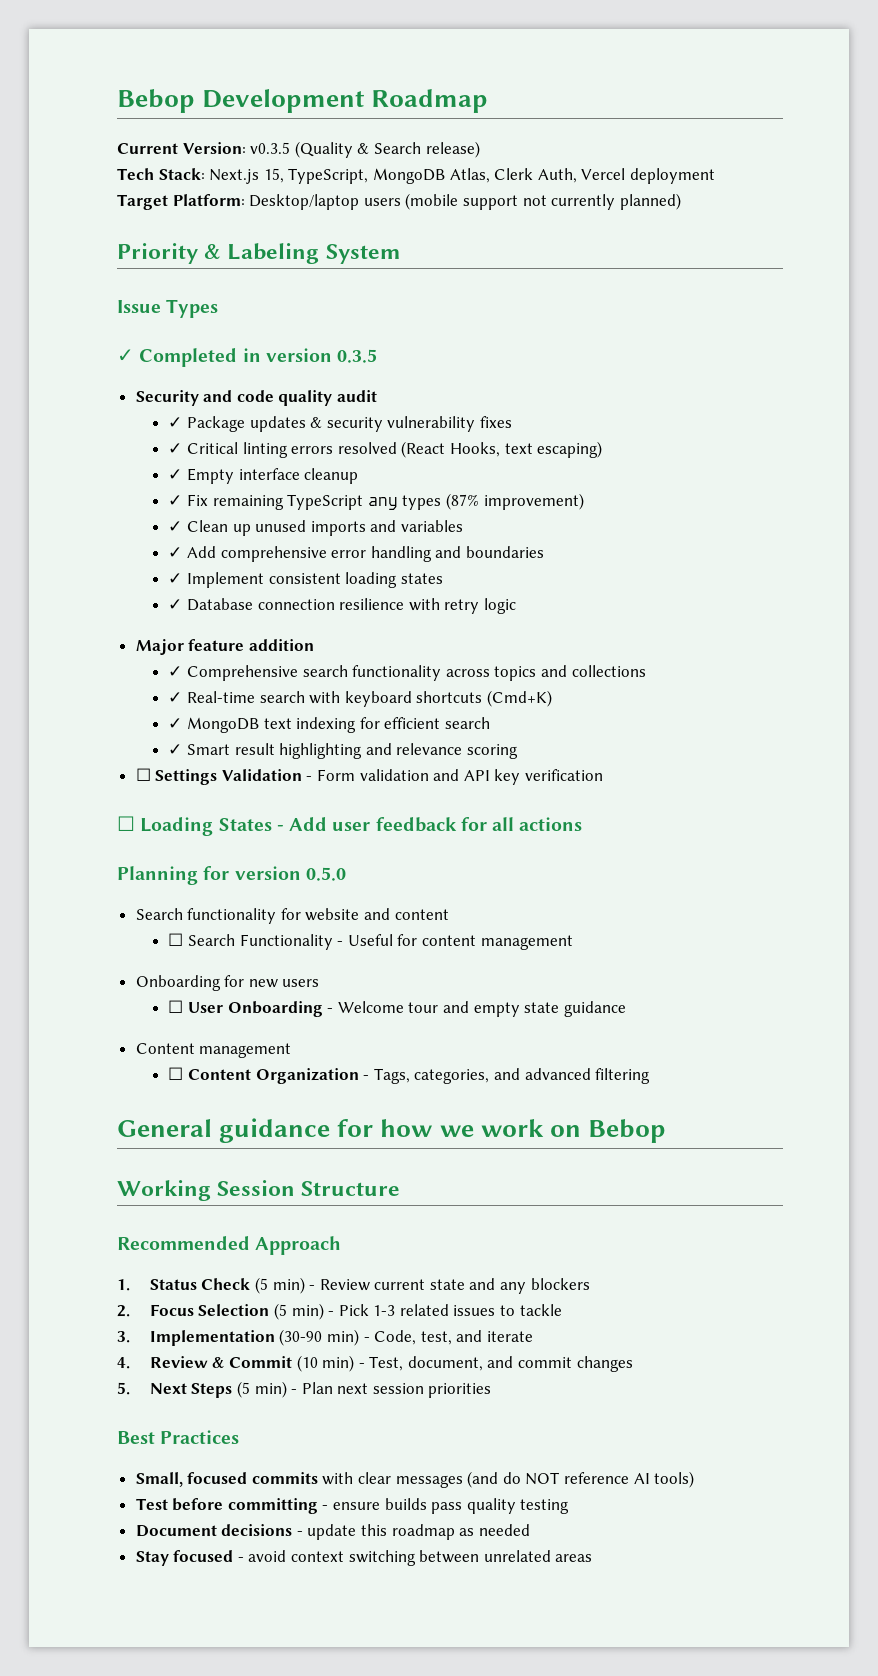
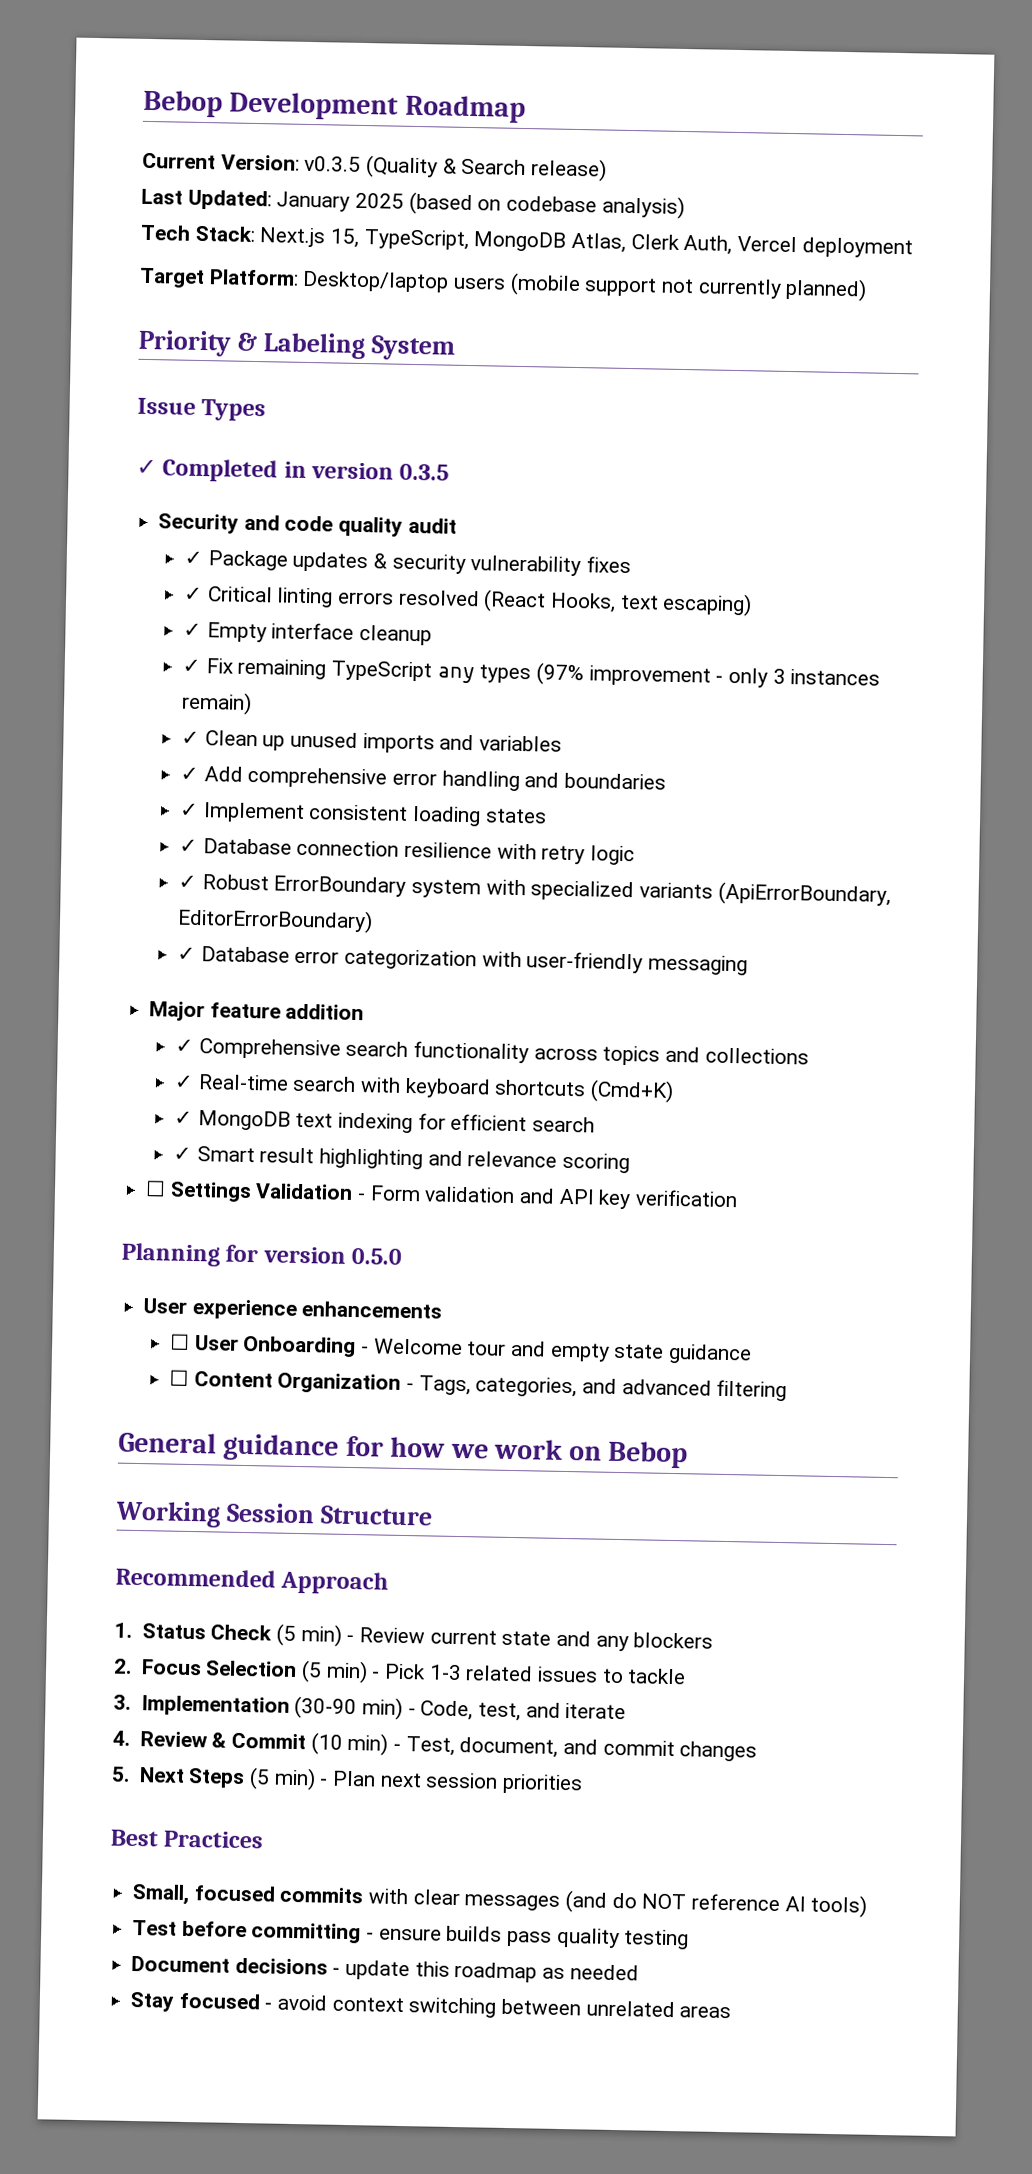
(480, 149) none -> [141,188,685,219] // Last Updated: January 2025 (based on codebase analysis)
[445,493,584,510] (87% improvement) -> [535,662,881,688] [180,691,252,715] (97% improvement - only 3 instances remain)
(516, 606) none -> [177,874,891,907] [176,907,373,934] [176,946,748,976] // ✓ Robust ErrorBoundary system with specialized variants (ApiErrorBoundary, EditorErrorBoundary) // ✓ Database error categorization with user-friendly messaging
[117,816,583,836] [117,866,346,885] [135,908,449,924] [168,933,573,950] [135,975,320,991] ☐ Loading States - Add user feedback for all actions // Planning for version 0.5.0 // Search functionality for website and content // ☐ Search Functionality - Useful for content management // Onboarding for new users -> [121,1242,403,1267] [143,1298,443,1320] Planning for version 0.5.0 // User experience enhancements
[135,1043,292,1058] // Content management -> (752, 1354) none

